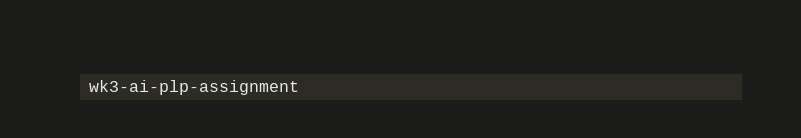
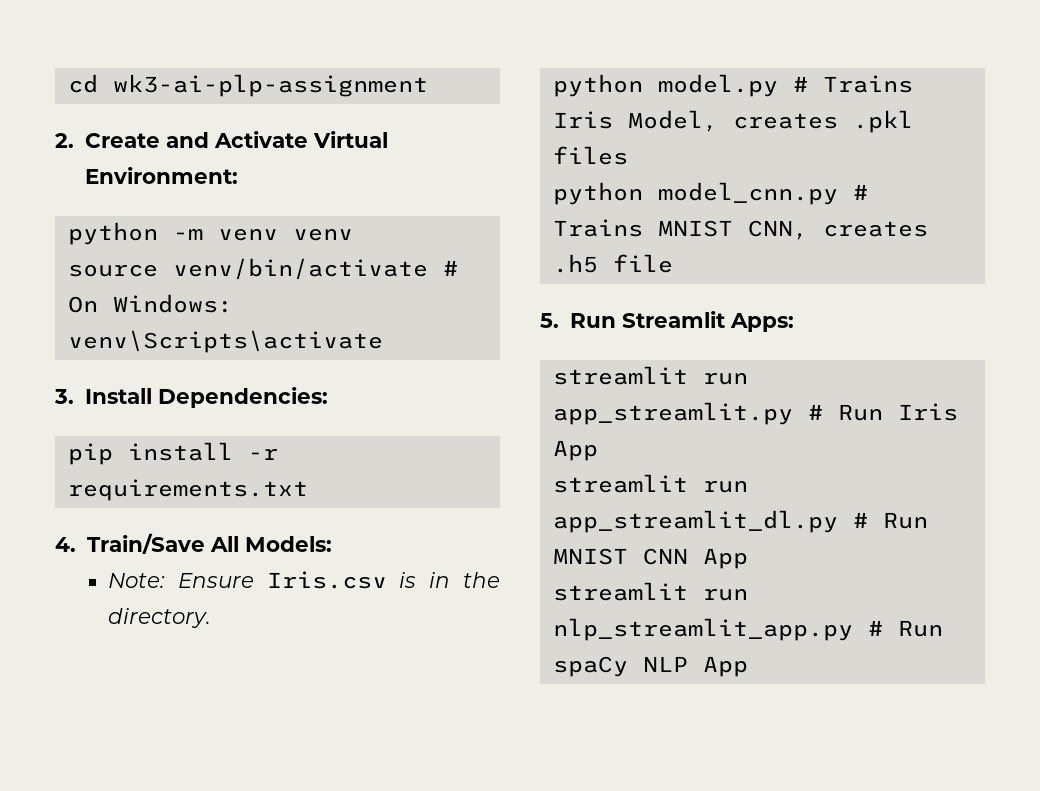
(89, 87) none -> [67,74,98,93] cd
(299, 87) none -> [55,131,388,148] [84,167,238,184] [67,222,353,245] [67,258,458,280] [67,294,233,313] [67,330,383,353] [54,387,328,408] [67,442,278,465] [67,479,308,501] [55,533,332,554] [107,571,500,589] [107,608,211,628] [552,74,913,97] [552,110,913,133] [552,146,628,165] [552,182,868,205] [552,219,928,240] [552,254,673,273] [540,311,794,332] [552,366,748,385] [552,402,958,425] [552,440,598,461] [552,474,748,493] [552,510,928,533] [552,548,748,569] [552,582,748,601] [552,618,943,641] [552,656,748,677] // 2. Create and Activate Virtual Environment: // python -m venv venv // source venv/bin/activate # On Windows: venv\Scripts\activate // 3. Install Dependencies: // pip install -r requirements.txt // 4. Train/Save All Models: // Note: Ensure Iris.csv is in the directory. // python model.py # Trains Iris Model, creates .pkl files // python model_cnn.py # Trains MNIST CNN, creates .h5 file // 5. Run Streamlit Apps: // streamlit run app_streamlit.py # Run Iris App // streamlit run app_streamlit_dl.py # Run MNIST CNN App // streamlit run nlp_streamlit_app.py # Run spaCy NLP App

